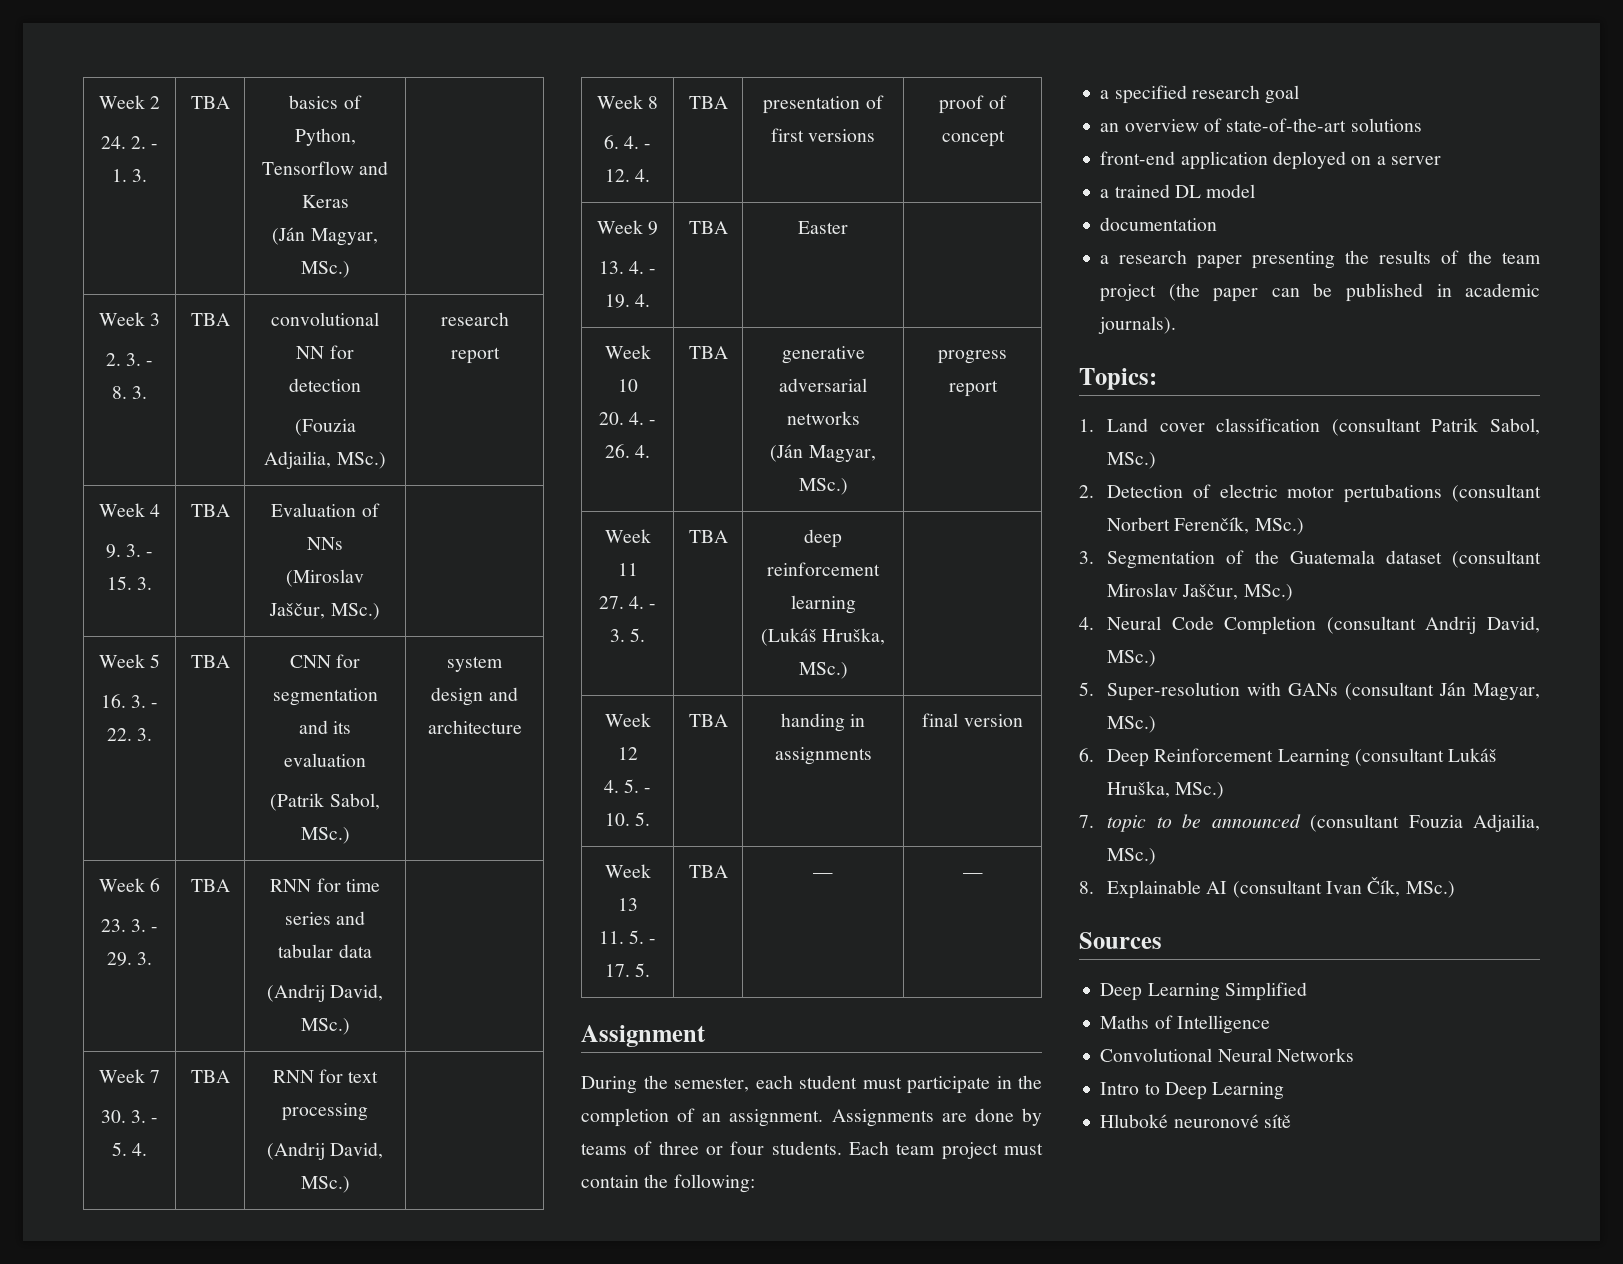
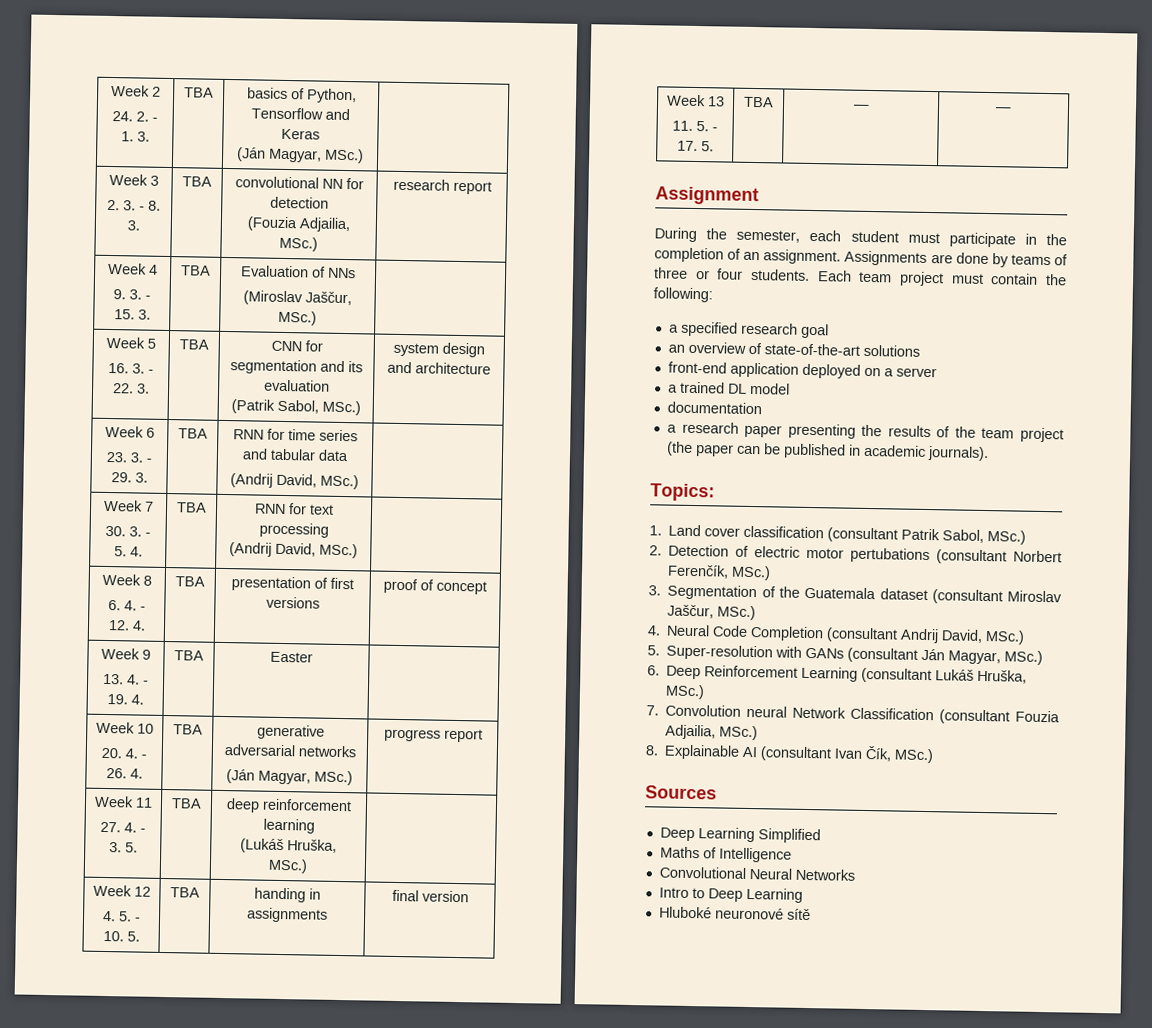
[1107,814,1301,832] topic to be announced -> [665,704,935,721] Convolution neural Network Classification

